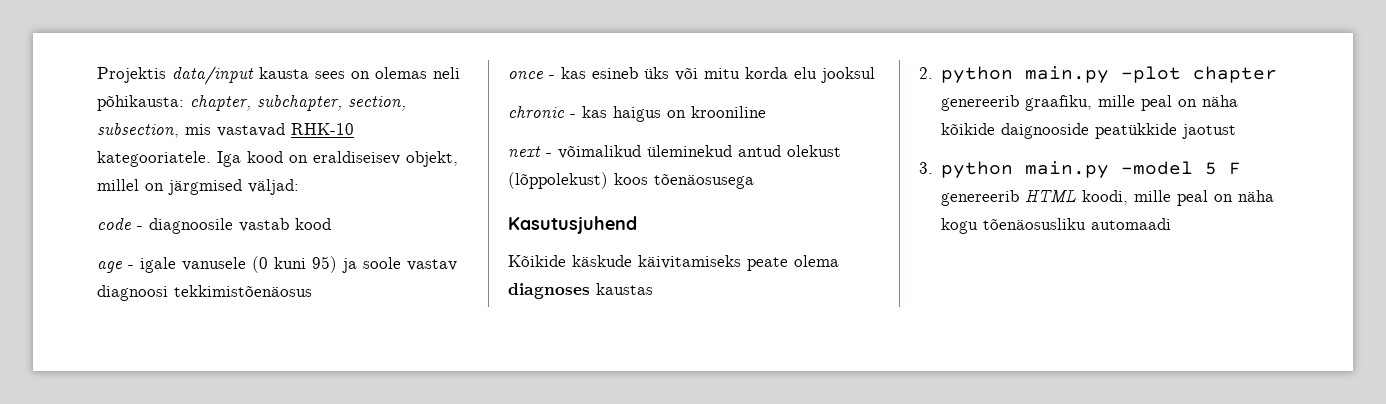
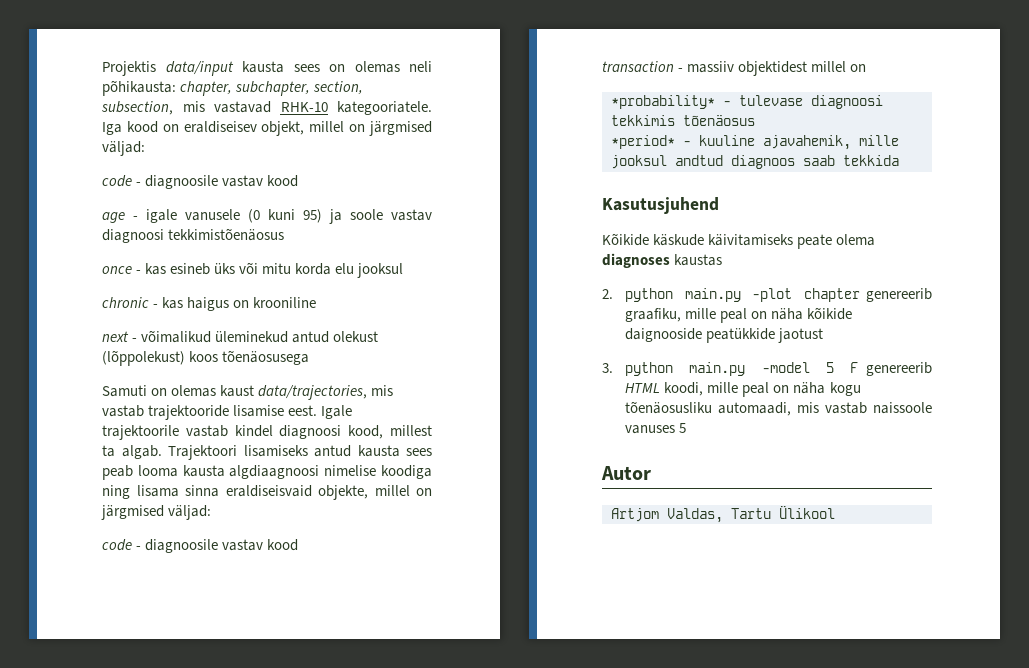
[239,218,289,232] vastab -> [222,175,264,187] vastav
(754, 181) none -> [102,385,394,400] [102,405,353,420] [102,425,433,440] [102,445,432,460] [102,465,432,480] [102,485,432,500] [101,505,212,520] [102,539,299,553] [602,61,867,76] [611,95,883,109] [611,115,755,126] [611,135,899,150] [611,155,899,169] // Samuti on olemas kaust data/trajectories, mis vastab trajektooride lisamise eest. Igale trajektoorile vastab kindel diagnoosi kood, millest ta algab. Trajektoori lisamiseks antud kausta sees peab looma kausta algdiaagnoosi nimelise koodiga ning lisama sinna eraldiseisvaid objekte, millel on järgmised väljad: // code - diagnoosile vastav kood // transaction - massiiv objektidest millel on // *probability* - tulevase diagnoosi tekkimis tõenäosus // *period* - kuuline ajavahemik, mille jooksul andtud diagnoos saab tekkida
[1091,218,1172,230] automaadi -> [718,402,932,416] [625,423,687,434] [601,466,651,480] [611,506,835,523] automaadi, mis vastab naissoole vanuses 5 // Autor // Artjom Valdas, Tartu Ülikool

